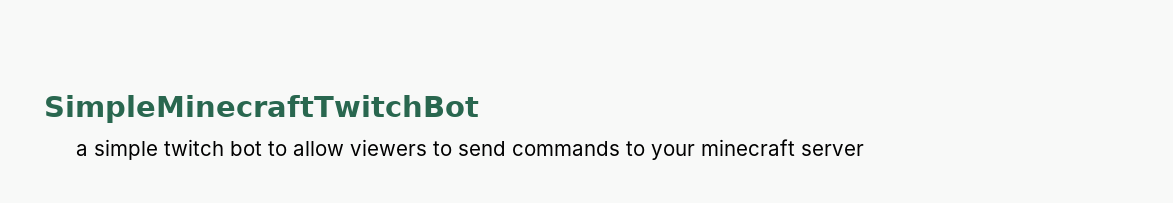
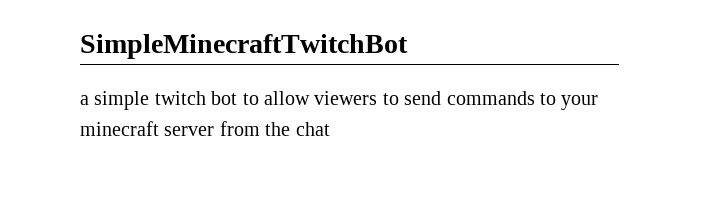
(865, 150) none -> [219,121,330,136] from the chat

